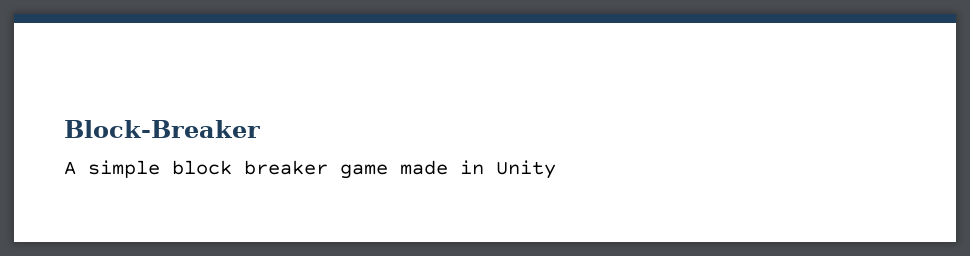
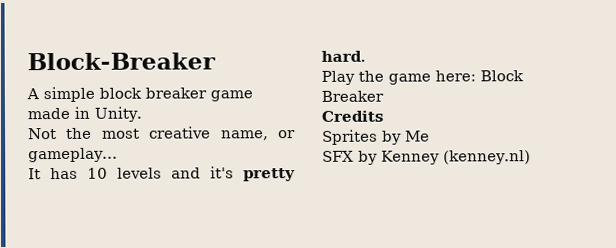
[496,160,556,179] Unity -> [94,106,142,122] [28,126,296,141] [28,147,118,163] [28,166,296,182] [321,50,366,62] [321,70,524,85] [321,90,384,102] [321,110,383,122] [322,129,430,145] [322,150,531,165] Unity. // Not the most creative name, or gameplay... // It has 10 levels and it's pretty hard. // Play the game here: Block Breaker // Credits // Sprites by Me // SFX by Kenney (kenney.nl)

